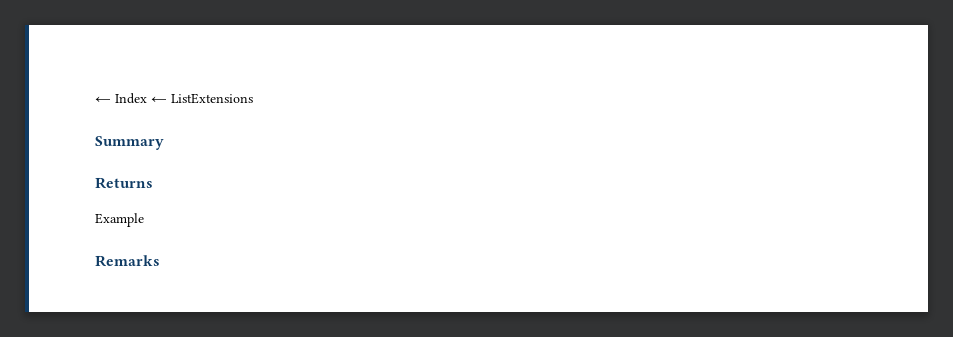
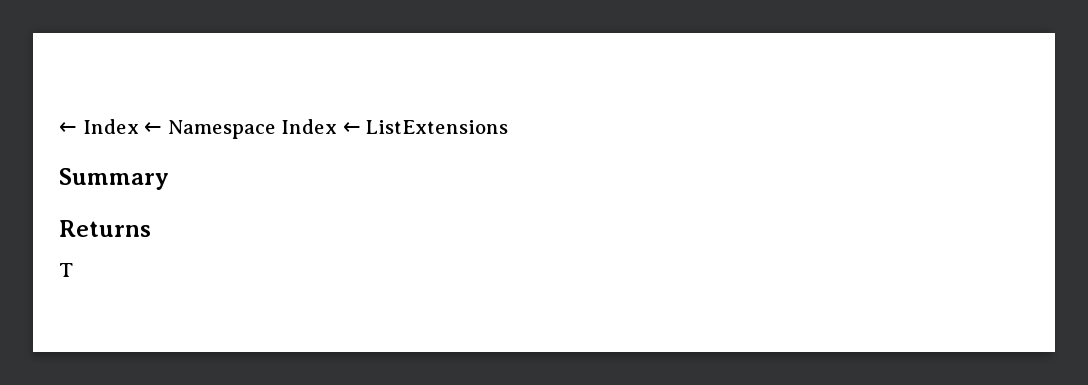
(167, 99) none -> [167,119,361,139] Namespace Index ←
[95,213,144,227] [95,255,160,267] Example // Remarks -> [59,263,73,277] T

